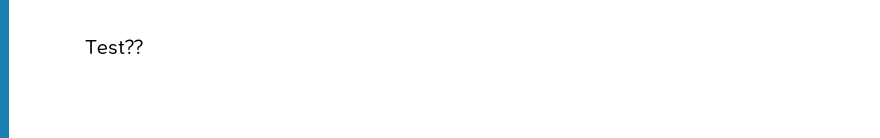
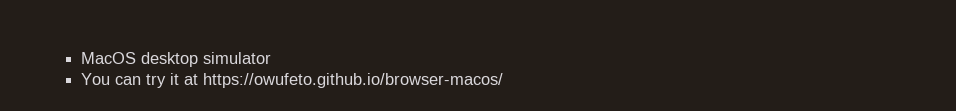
[85,39,143,55] Test?? -> [81,52,272,67] [81,73,504,88] MacOS desktop simulator // You can try it at https://owufeto.github.io/browser-macos/

